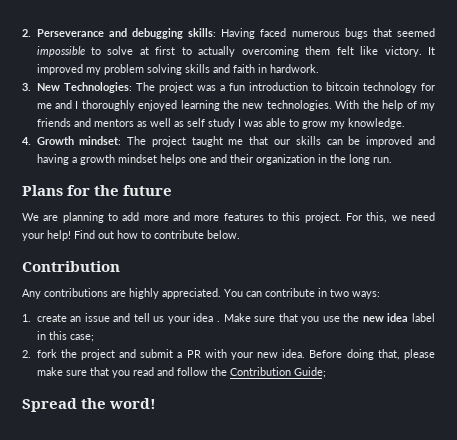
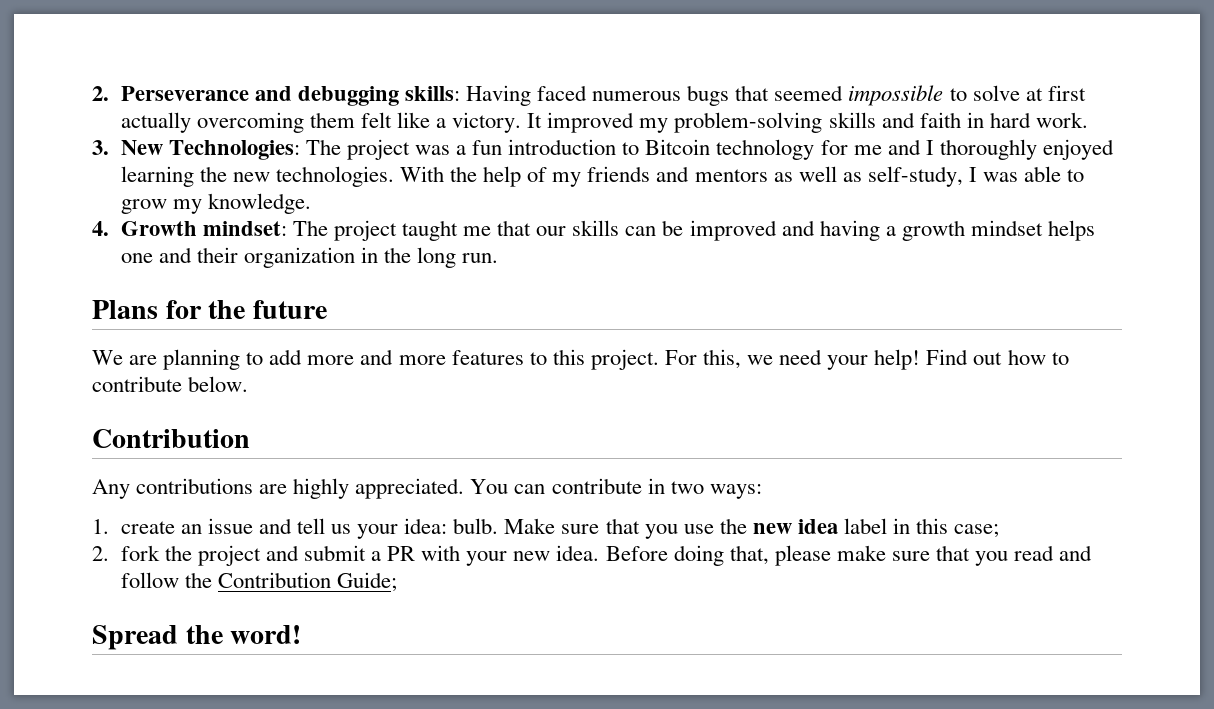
[181,47,192,55] to -> (1086, 93) none
(379, 50) none -> [436,118,447,128] a
[103,64,182,75] problem solving -> [674,112,823,133] problem-solving
[269,64,319,73] hardwork. -> [989,112,1088,128] hard work.
[325,82,359,91] bitcoin -> [645,139,711,155] Bitcoin
[186,118,235,129] self study -> [867,166,963,187] self-study,
[193,313,220,322] idea . -> [404,518,499,534] idea: bulb.

